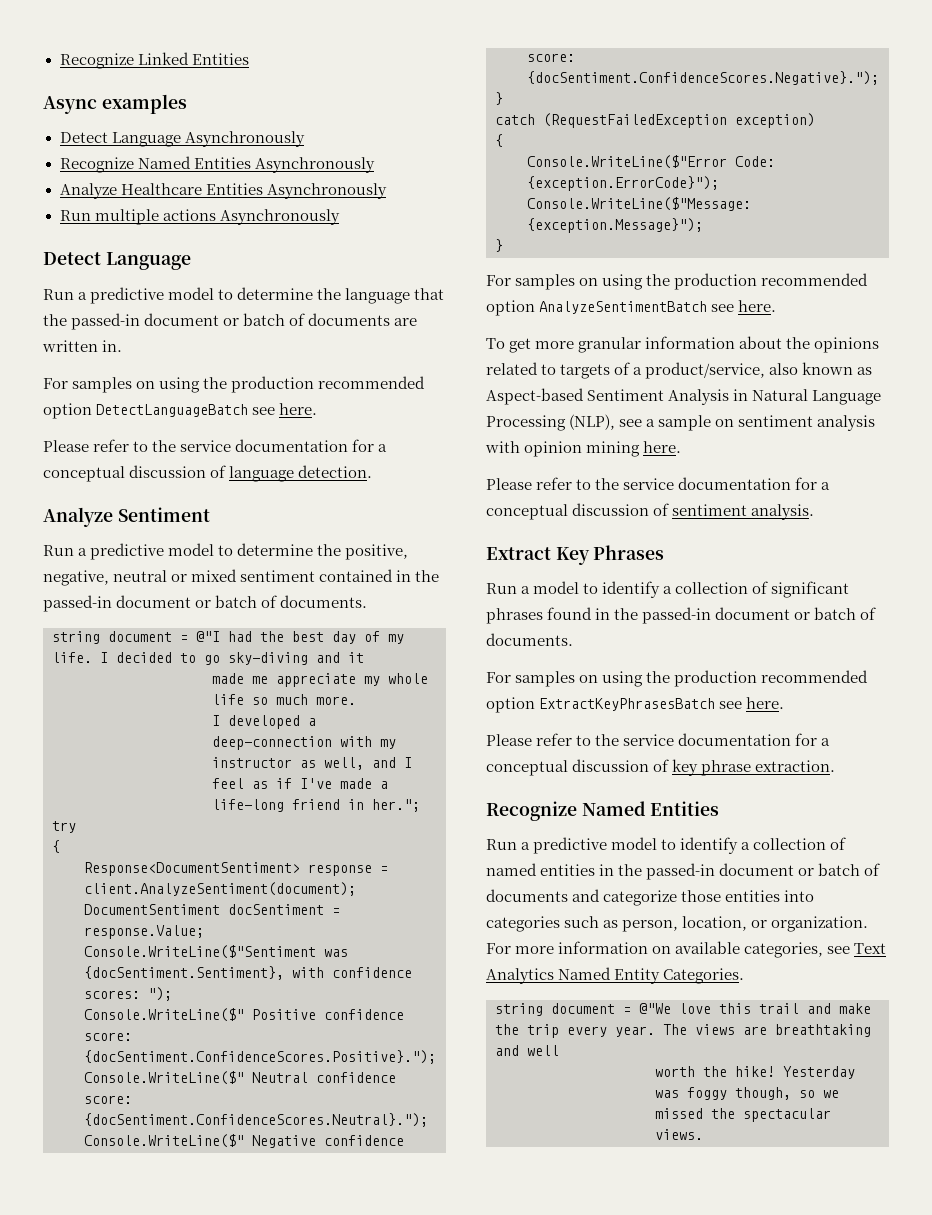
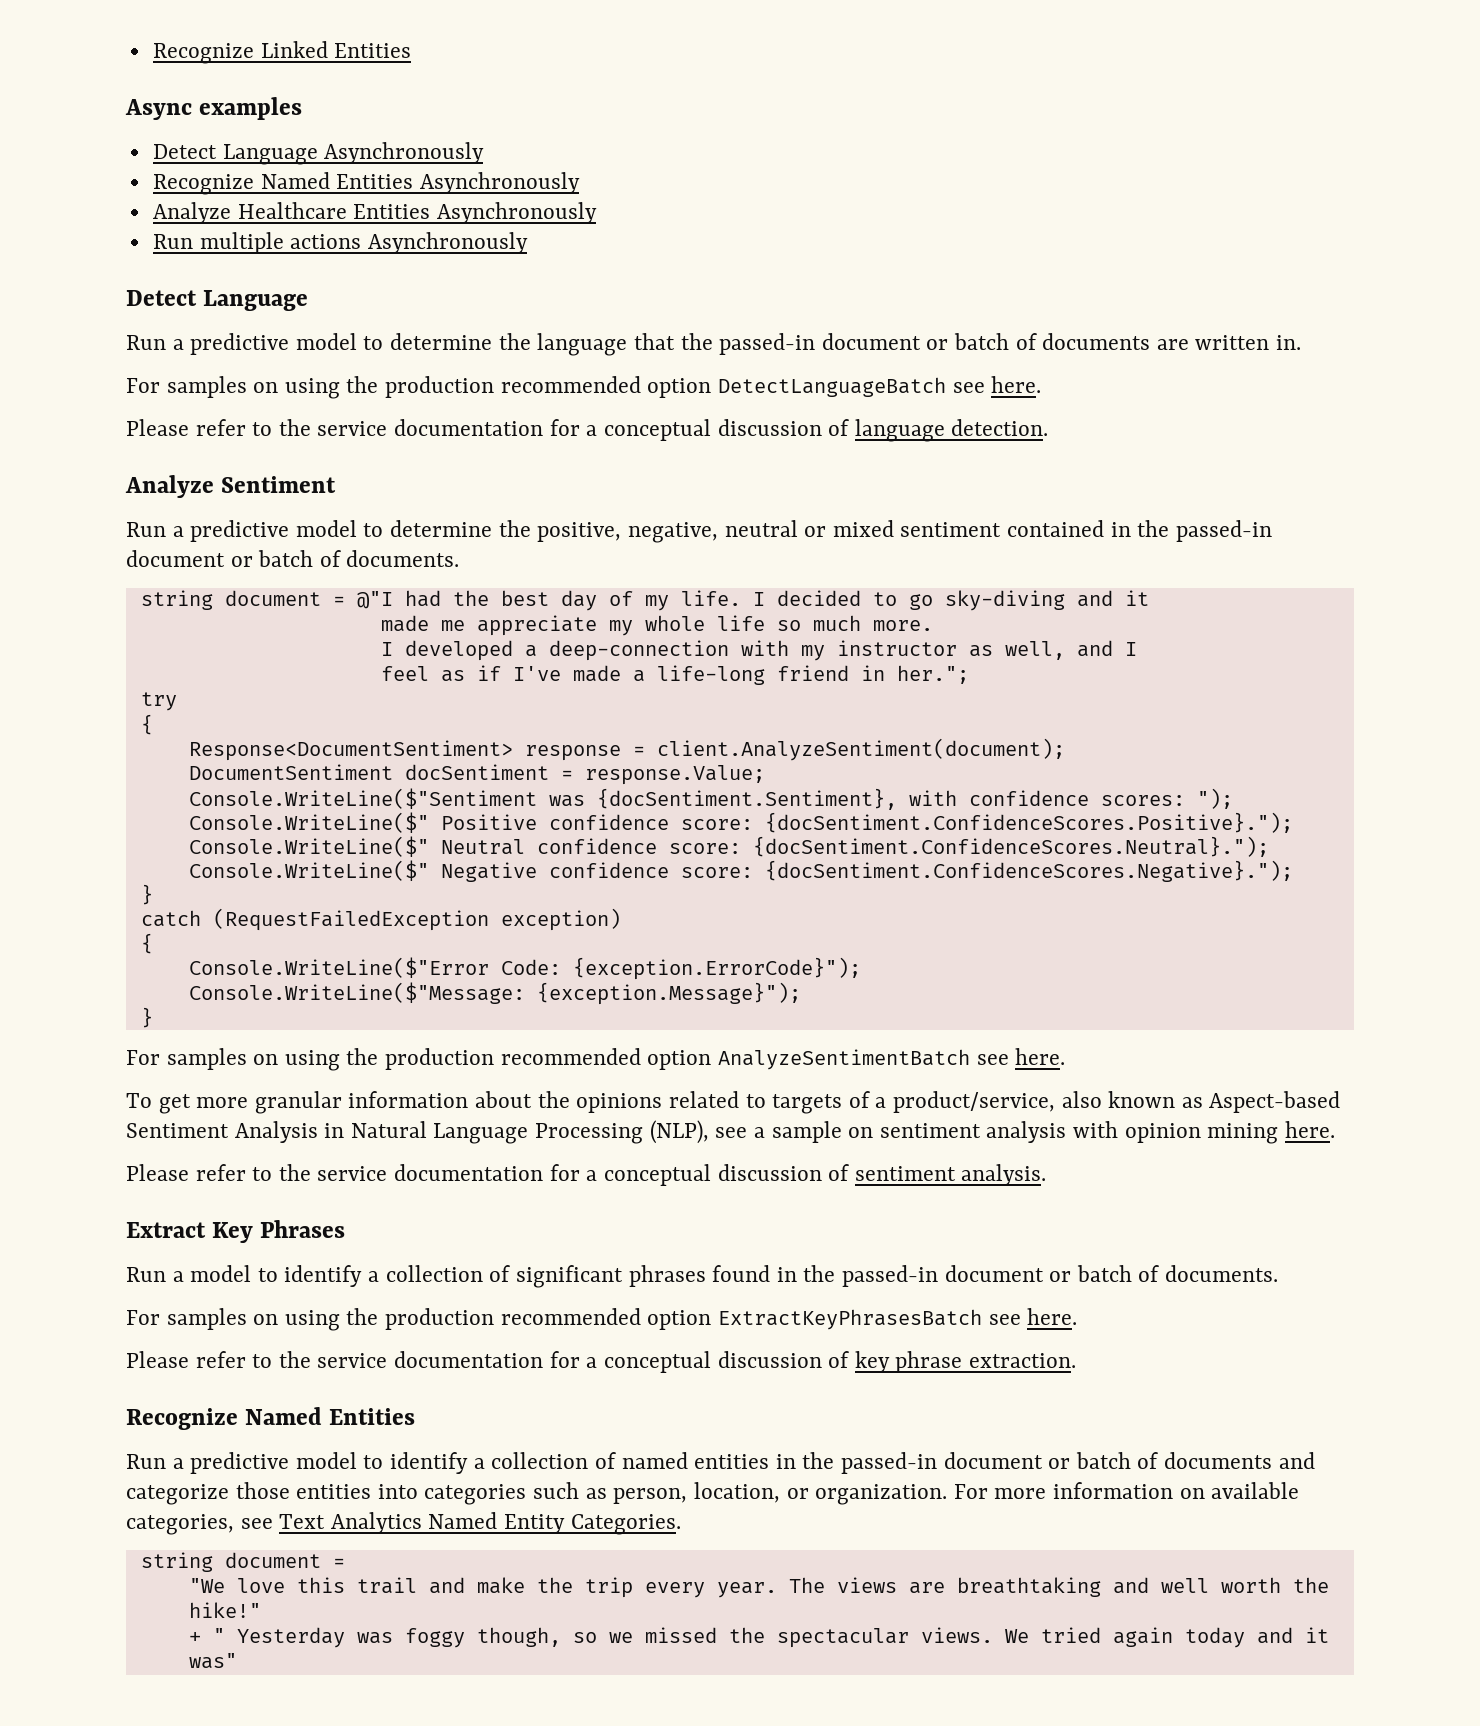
[639,1003,671,1014] @"We -> [188,1578,225,1593] // "We
(559, 1050) // -> (1209, 1585) none
[735,1066,775,1077] hike! -> [188,1602,261,1618] [188,1628,225,1643] hike!" // + "
(703, 1134) none -> [1004,1627,1329,1648] [188,1653,237,1669] We tried again today and it was"

